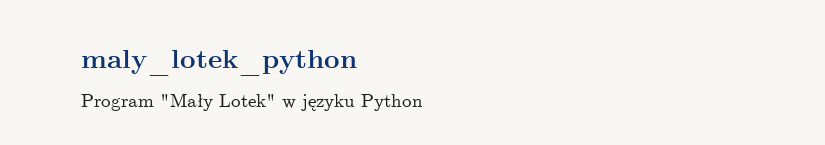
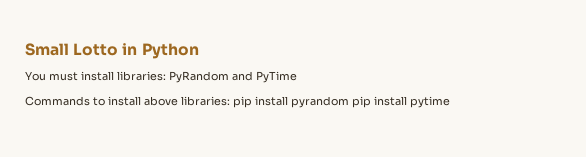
[81,50,357,76] [81,93,423,111] maly_lotek_python // Program "Mały Lotek" w języku Python -> [25,43,199,59] [25,71,297,83] [25,96,450,108] Small Lotto in Python // You must install libraries: PyRandom and PyTime // Commands to install above libraries: pip install pyrandom pip install pytime

